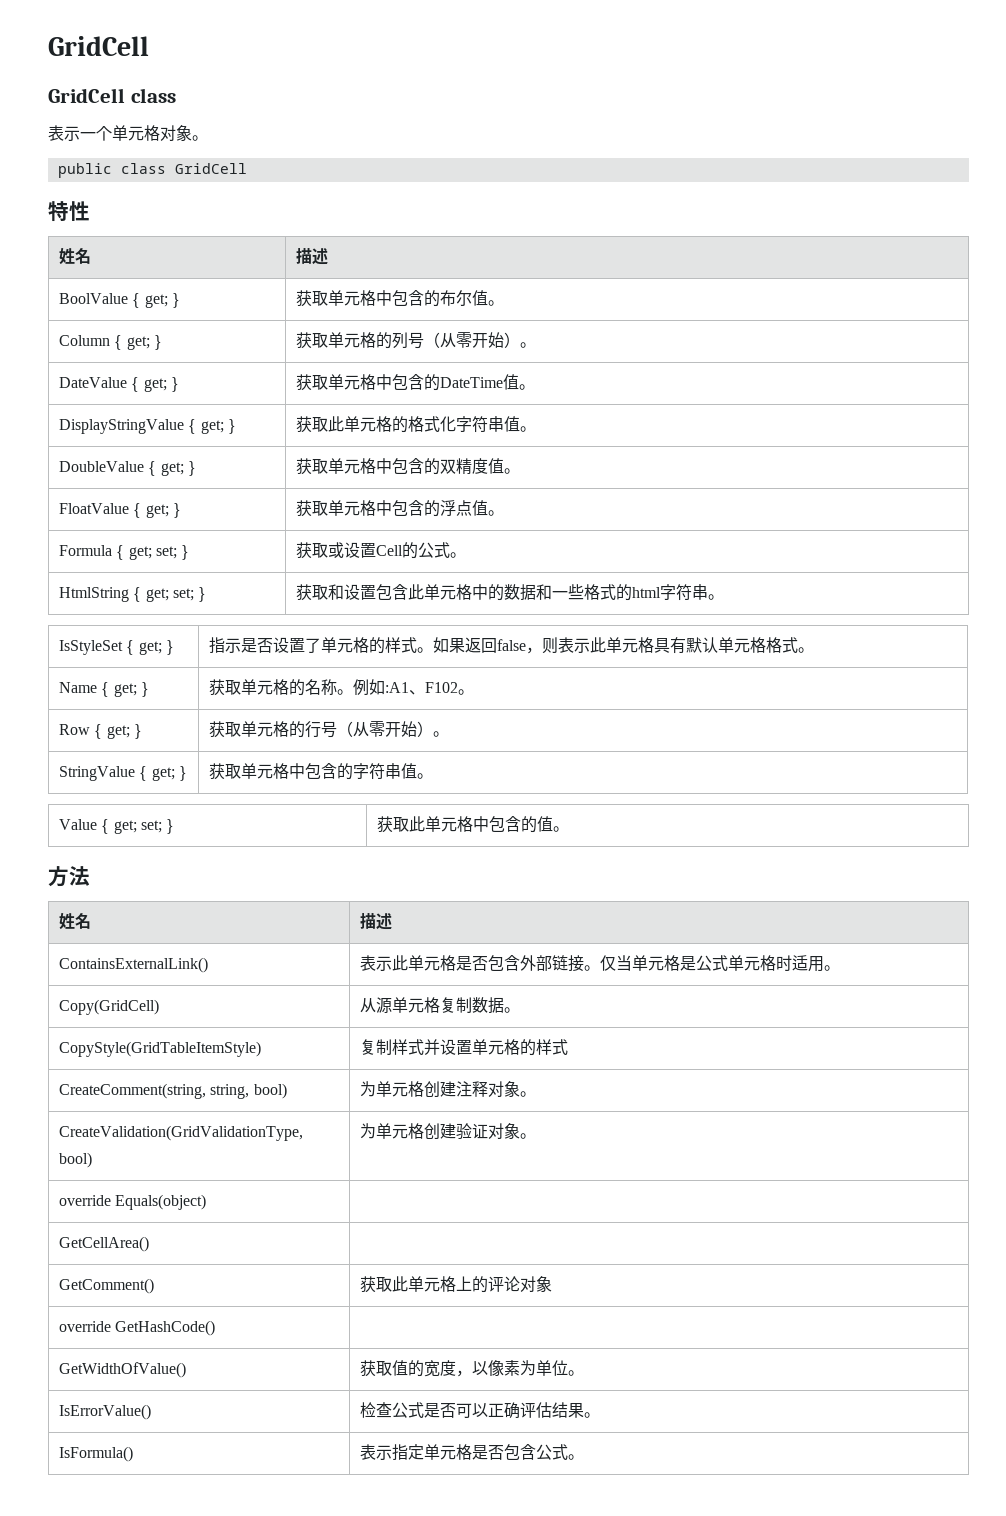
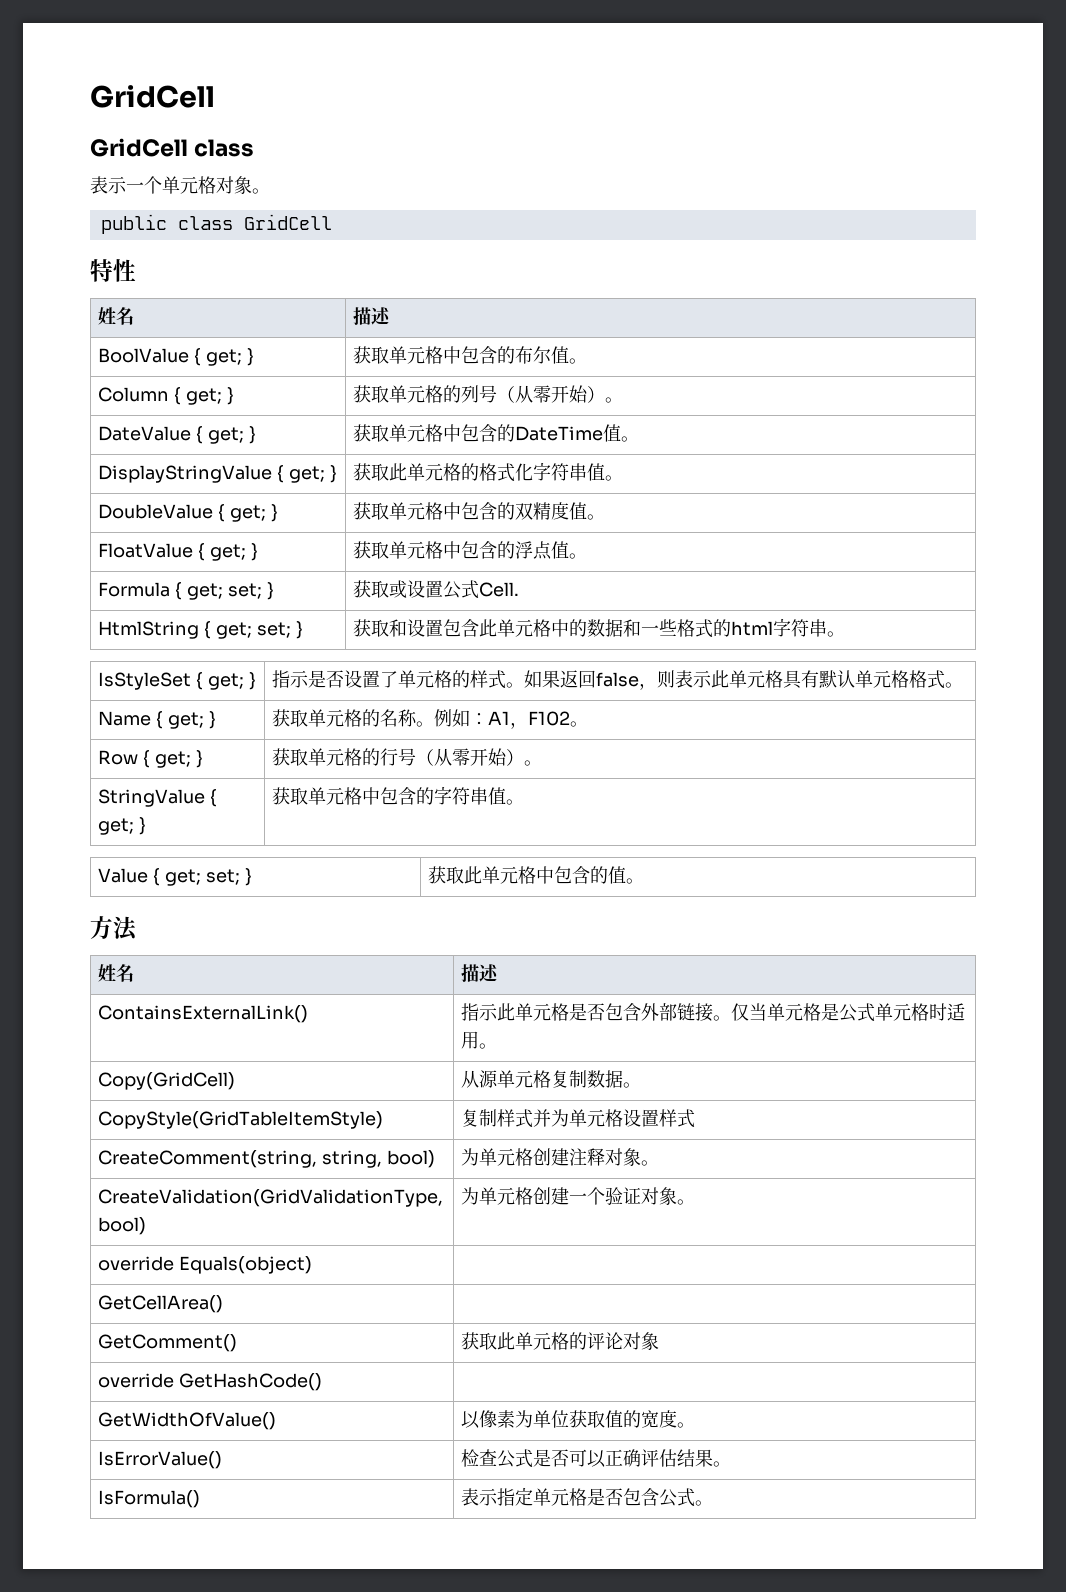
[375,542,466,559] Cell的公式。 -> [443,580,520,599] 公式Cell.
[384,682,425,695] :A1、 -> [470,711,529,729] ：A1，
[359,955,376,971] 表 -> [461,1003,480,1021] 指
[439,1039,536,1056] 设置单元格的 -> [551,1109,660,1127] 为单元格设置
(456, 1131) none -> [569,1187,606,1205] 一个
[455,1276,472,1291] 上 -> (570, 1341) none
[359,1360,568,1377] 获取值的宽度，以像素为单位 -> [461,1410,678,1429] 以像素为单位获取值的宽度

